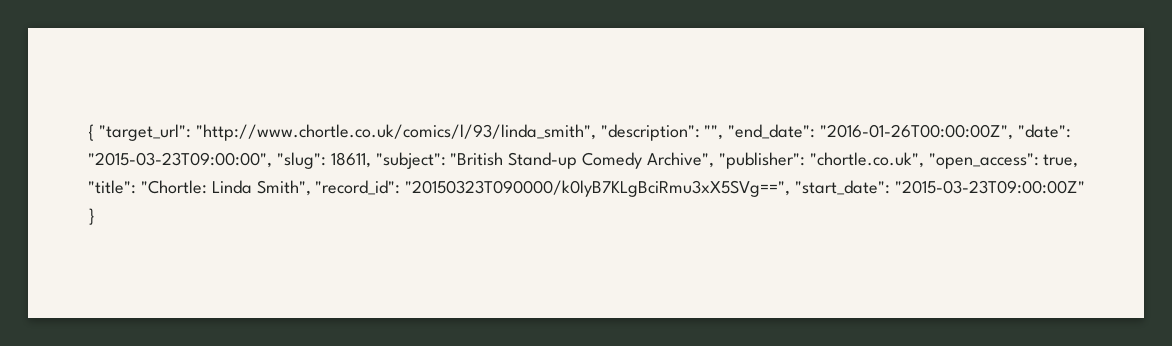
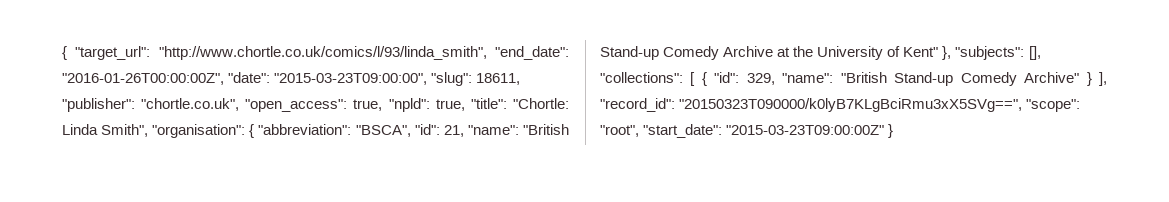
[600,124,724,141] "description": "", -> (487, 53) none
[375,152,715,169] "subject": "British Stand-up Comedy Archive", -> (521, 79) none
(1079, 161) none -> [388,98,465,112] "npld": true,
[315,180,791,197] "record_id": "20150323T090000/k0lyB7KLgBciRmu3xX5SVg==", -> [152,124,569,138] [600,46,1041,60] [600,72,1107,86] [600,98,1081,112] [600,125,639,137] "organisation": { "abbreviation": "BSCA", "id": 21, "name": "British Stand-up Comedy Archive at the University of Kent" }, "subjects": [], "collections": [ { "id": 329, "name": "British Stand-up Comedy Archive" } ], "record_id": "20150323T090000/k0lyB7KLgBciRmu3xX5SVg==", "scope": "root",

